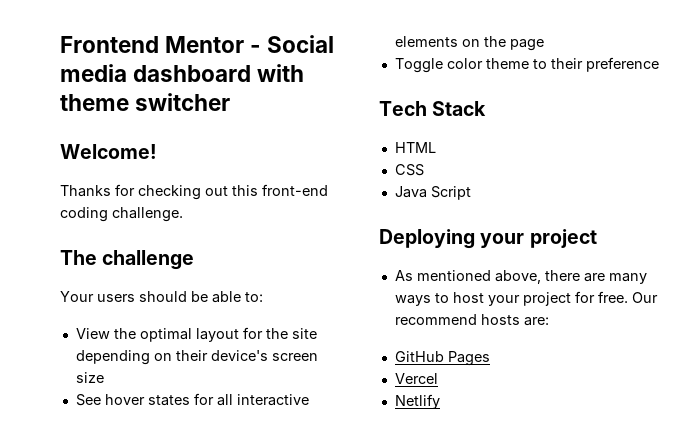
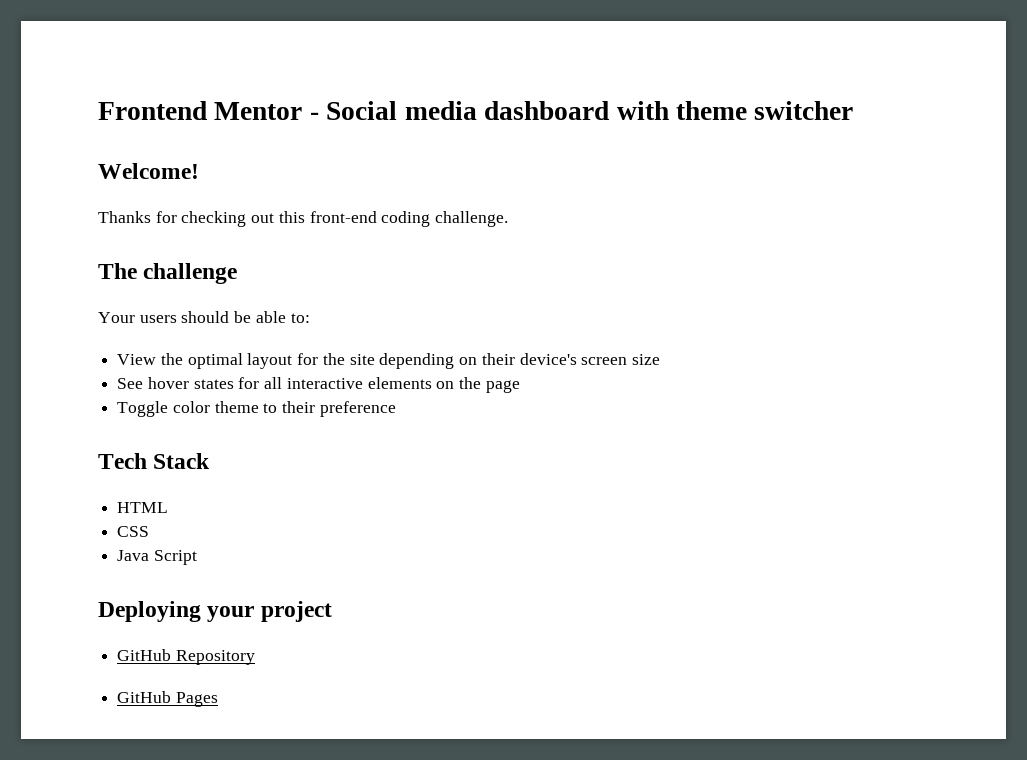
[394,270,647,284] [394,291,658,306] [394,314,549,326] As mentioned above, there are many ways to host your project for free. Our recommend hosts are: -> [117,649,255,665] GitHub Repository
[394,373,438,384] [394,394,440,409] // Vercel // Netlify -> (218, 699) none

